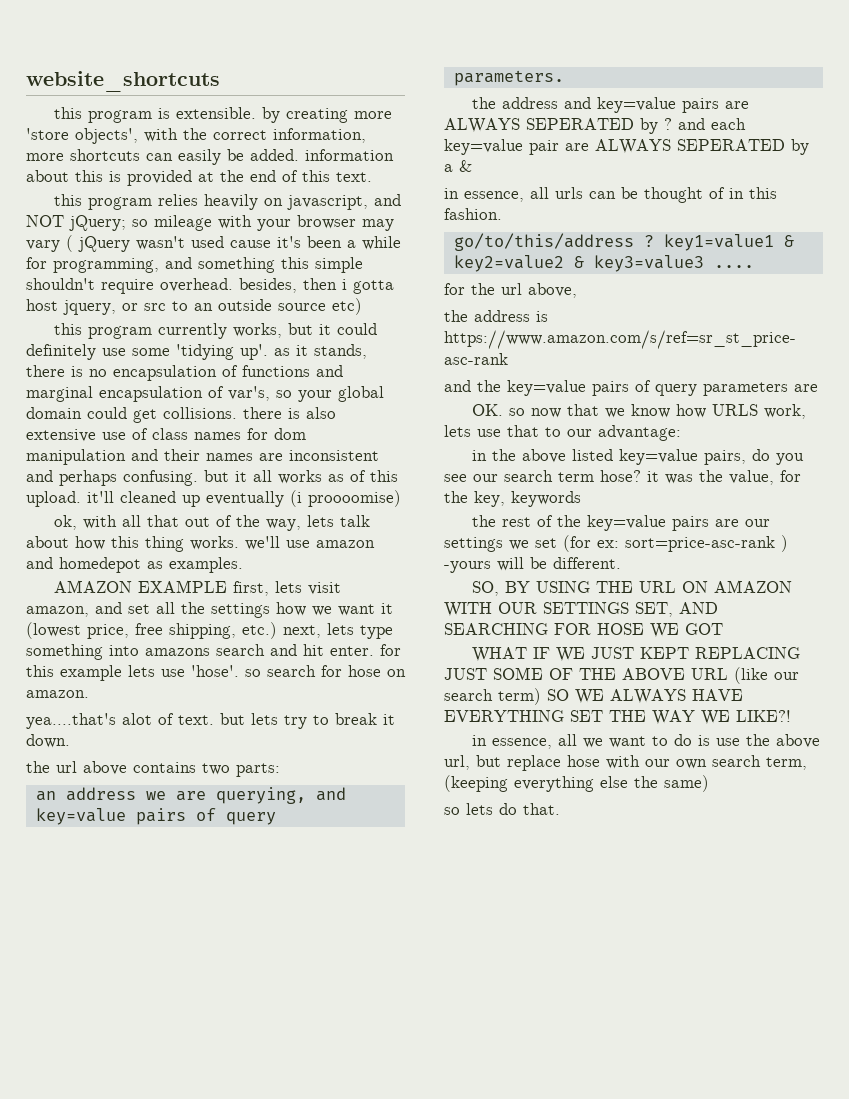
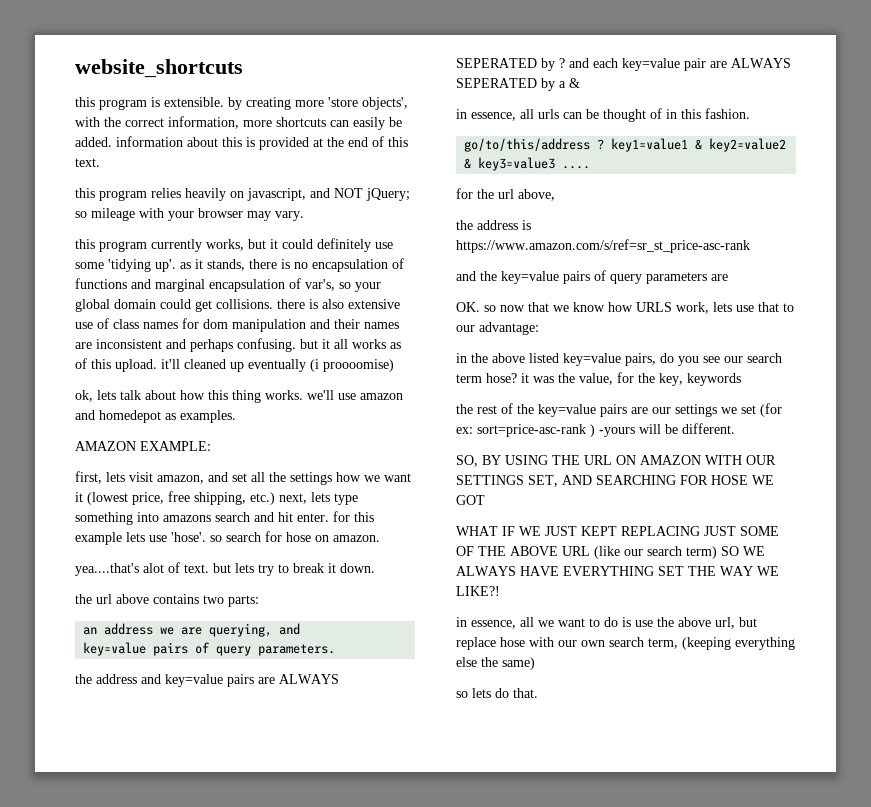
[26,235,401,252] [26,257,363,273] [26,278,394,294] [26,298,362,315] vary ( jQuery wasn't used cause it's been a while for programming, and something this simple shouldn't require overhead. besides, then i gotta host jquery, or src to an outside source etc) -> [275,211,304,221] vary.
[82,515,301,531] with all that out of the way, -> (93, 396) none
[137,580,227,593] EXAMPLE -> [140,441,211,451] EXAMPLE: //

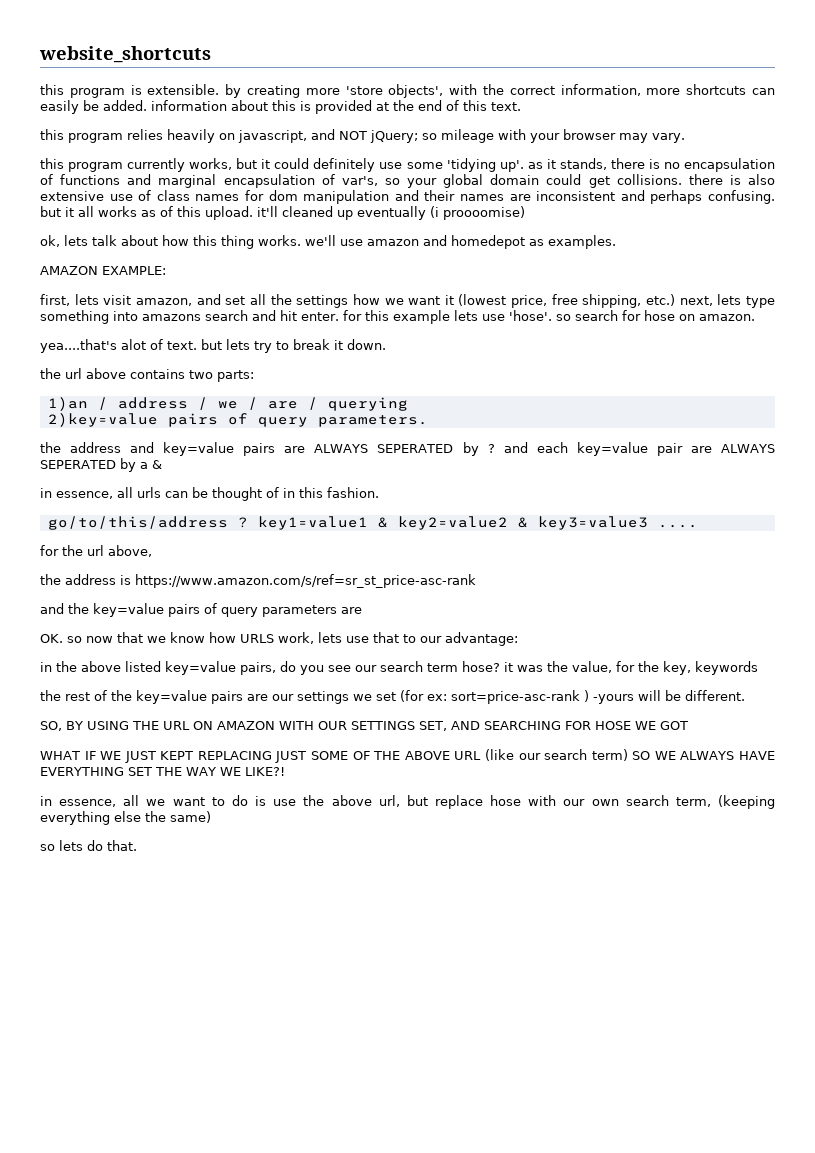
[83,623,301,637] [83,642,147,656] an address we are querying, and // key=value -> [47,397,408,411] [47,413,158,427] 1)an / address / we / are / querying // 2)key=value

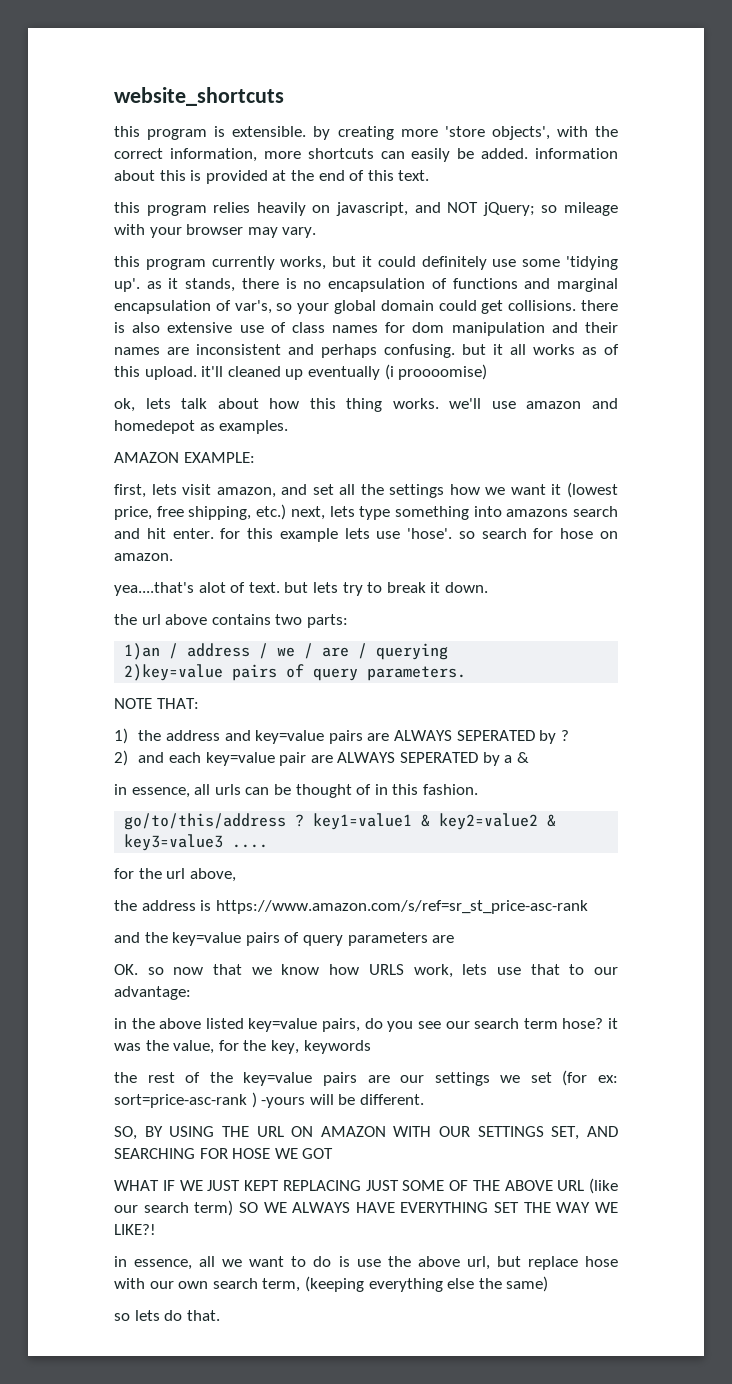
(428, 421) none -> [114,698,199,709] [114,728,128,744] NOTE THAT: // 1)
(495, 448) none -> [114,750,128,766] // 2)

